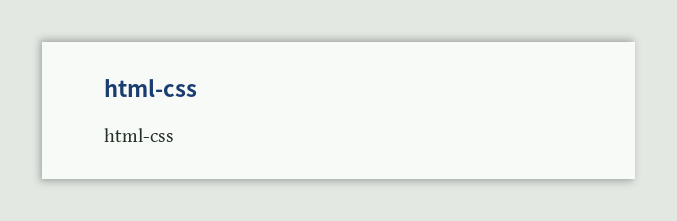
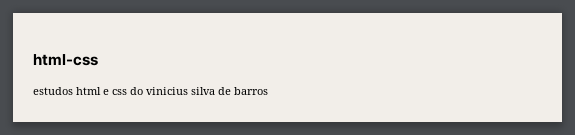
[104,128,174,142] html-css -> [33,87,268,95] estudos html e css do vinicius silva de barros

